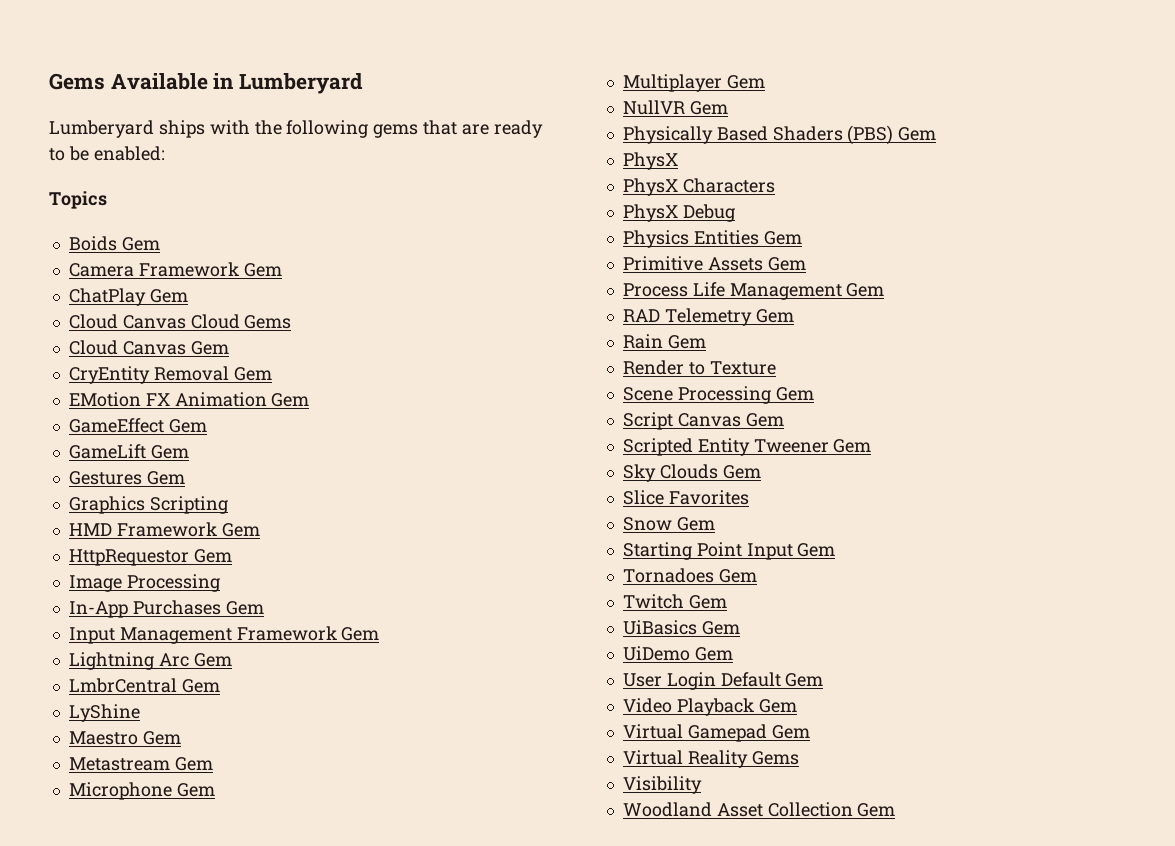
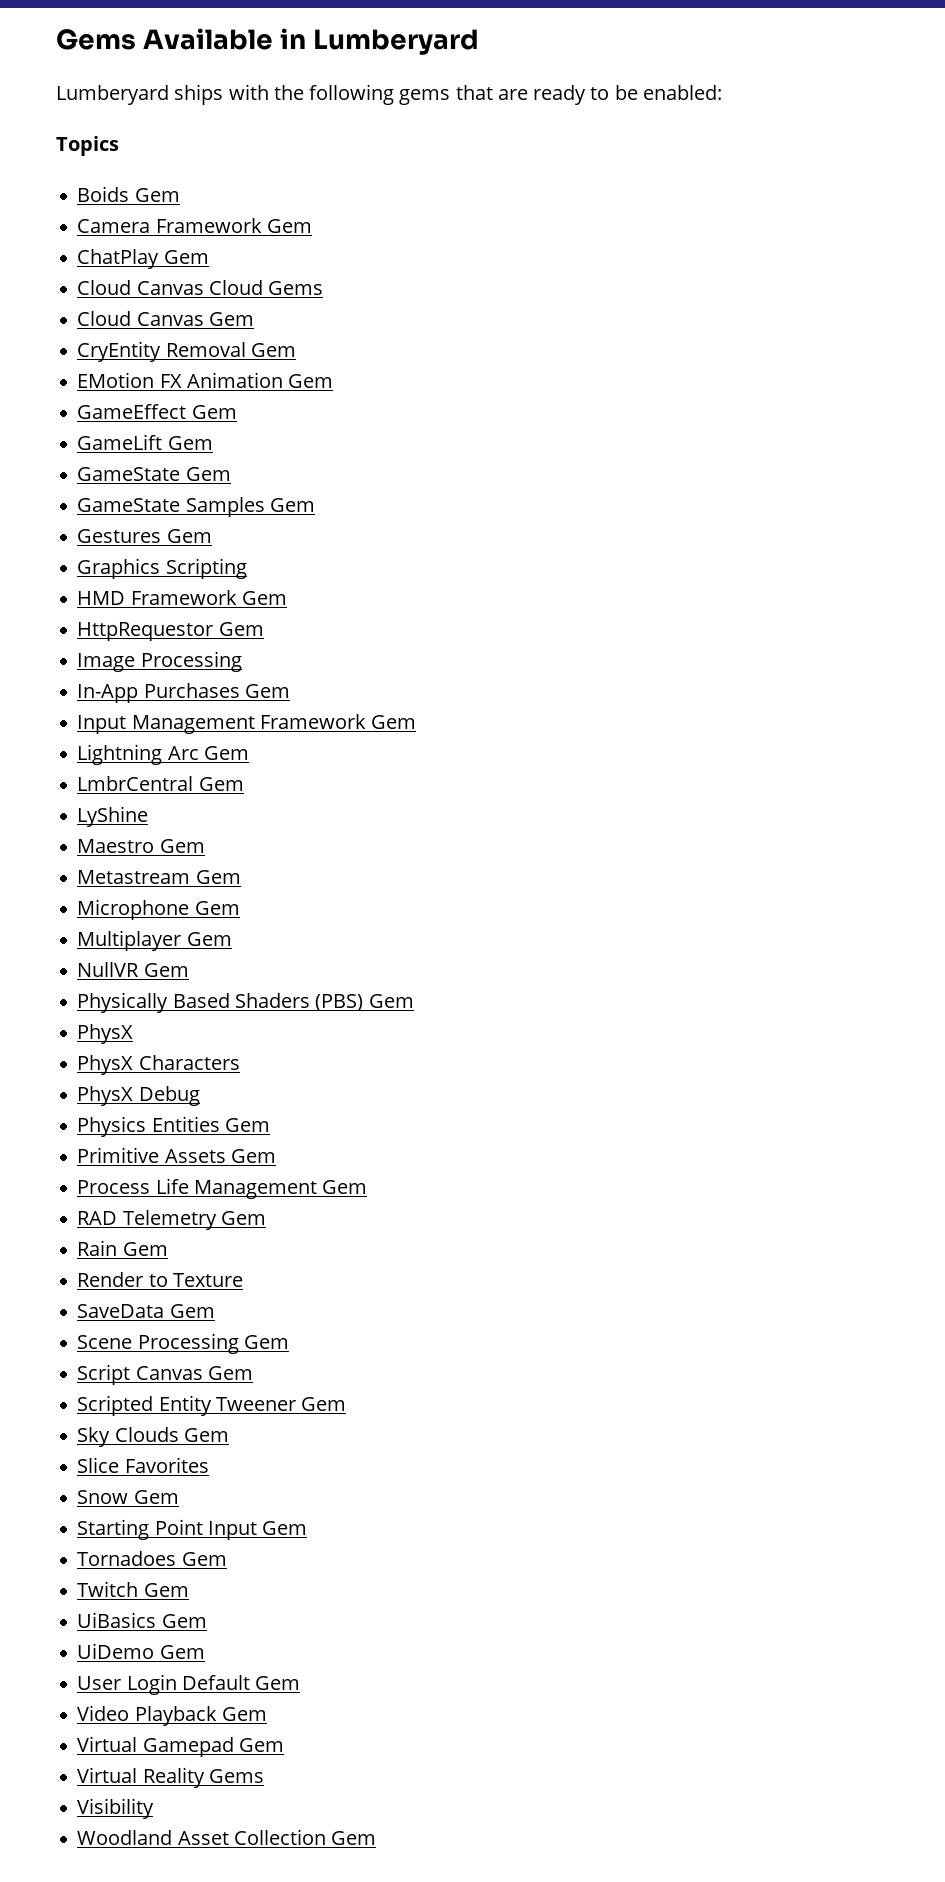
(189, 452) none -> [77,467,231,481] [77,497,315,517] // GameState Gem // GameState Samples Gem
(776, 368) none -> [77,1304,215,1318] // SaveData Gem

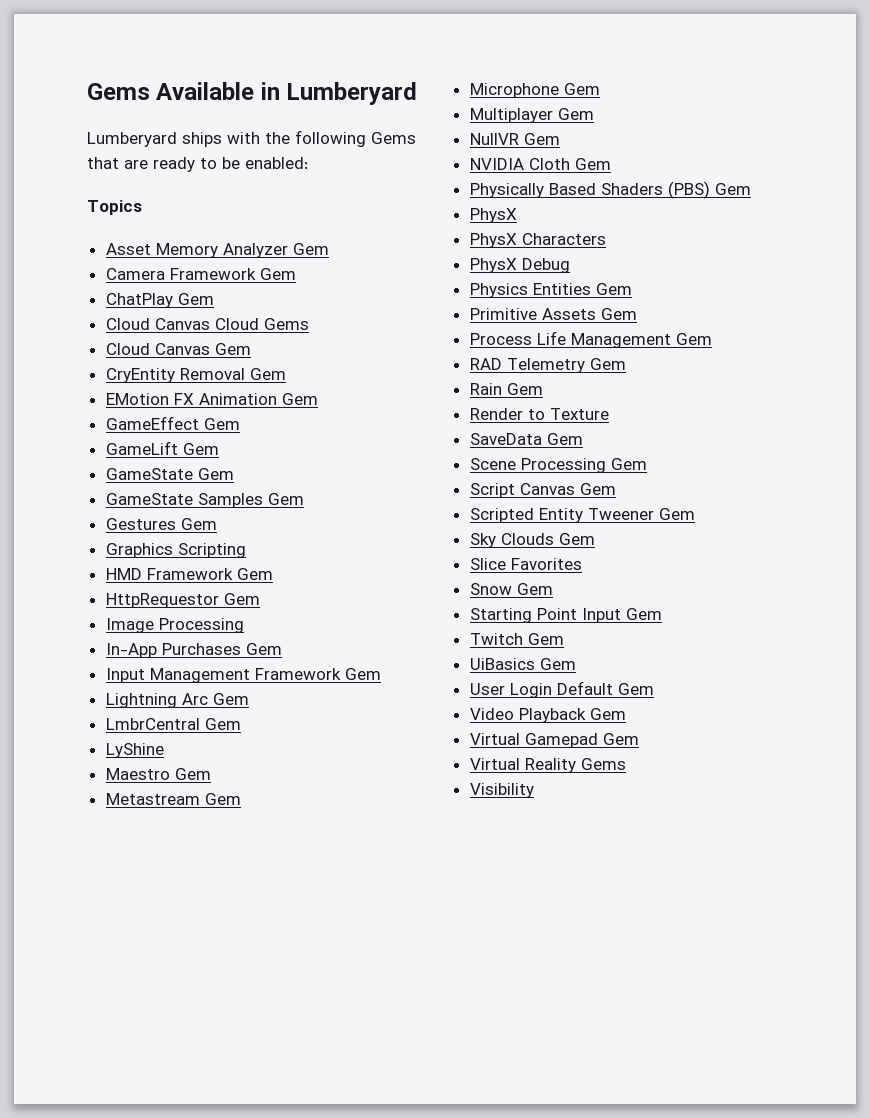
[399,89,451,105] gems -> [371,132,416,144] Gems
[77,186,130,202] Boids -> [105,243,288,258] Asset Memory Analyzer
(189, 970) none -> [469,158,611,170] // NVIDIA Cloth Gem
[77,1551,227,1566] // Tornadoes Gem -> (662, 614) none
[77,1643,205,1659] // UiDemo Gem -> (576, 664) none
[77,1829,377,1845] // Woodland Asset Collection Gem -> (534, 790) none

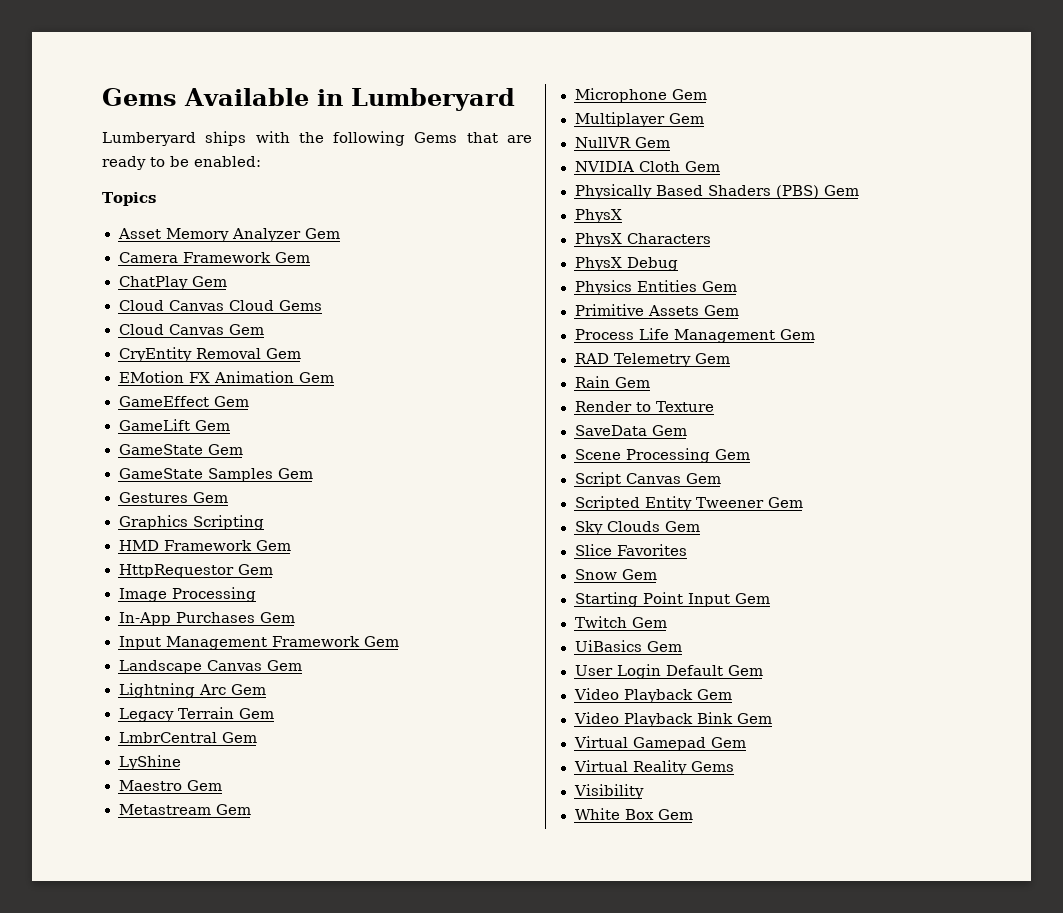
(381, 674) none -> [118,660,302,674] // Landscape Canvas Gem
(249, 699) none -> [118,707,275,722] // Legacy Terrain Gem
(626, 714) none -> [573,712,772,727] // Video Playback Bink Gem
(534, 790) none -> [574,808,693,820] // White Box Gem

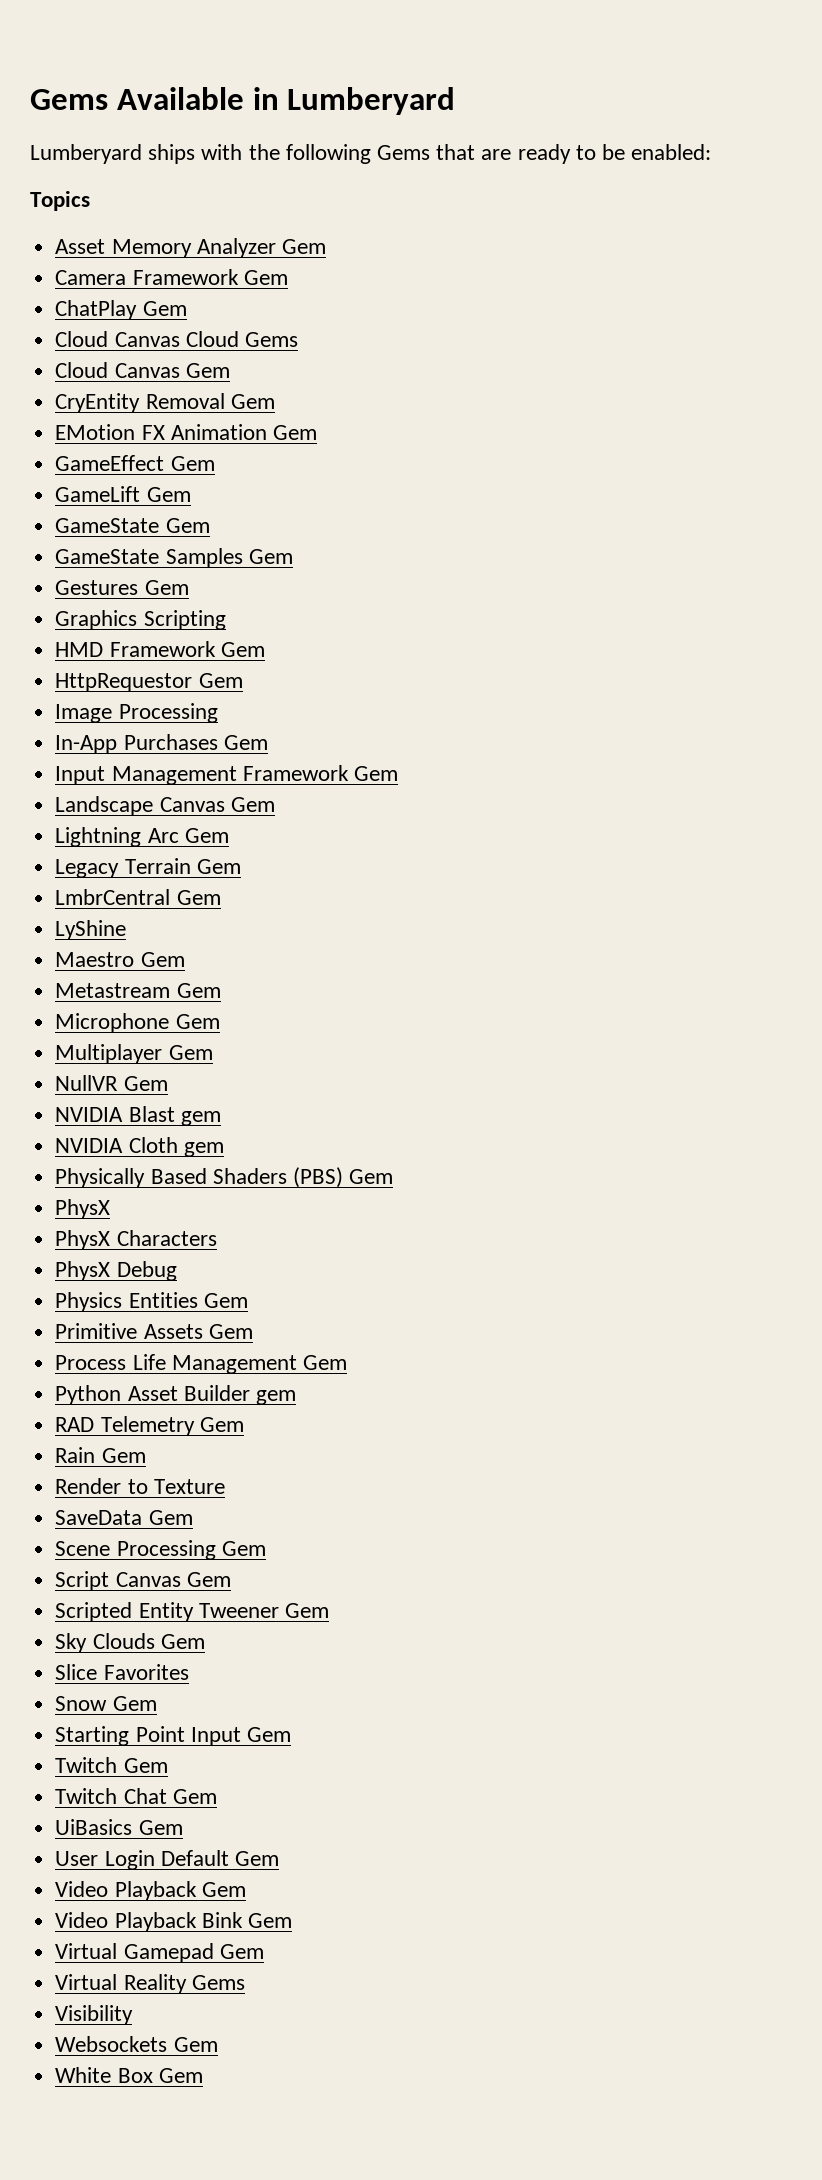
(670, 142) none -> [55,1106,221,1126] // NVIDIA Blast gem
[684,161,720,172] Gem -> [183,1142,224,1157] gem
(815, 334) none -> [55,1385,296,1405] // Python Asset Builder gem
(667, 622) none -> [55,1788,217,1804] // Twitch Chat Gem
(644, 791) none -> [55,2036,218,2052] // Websockets Gem

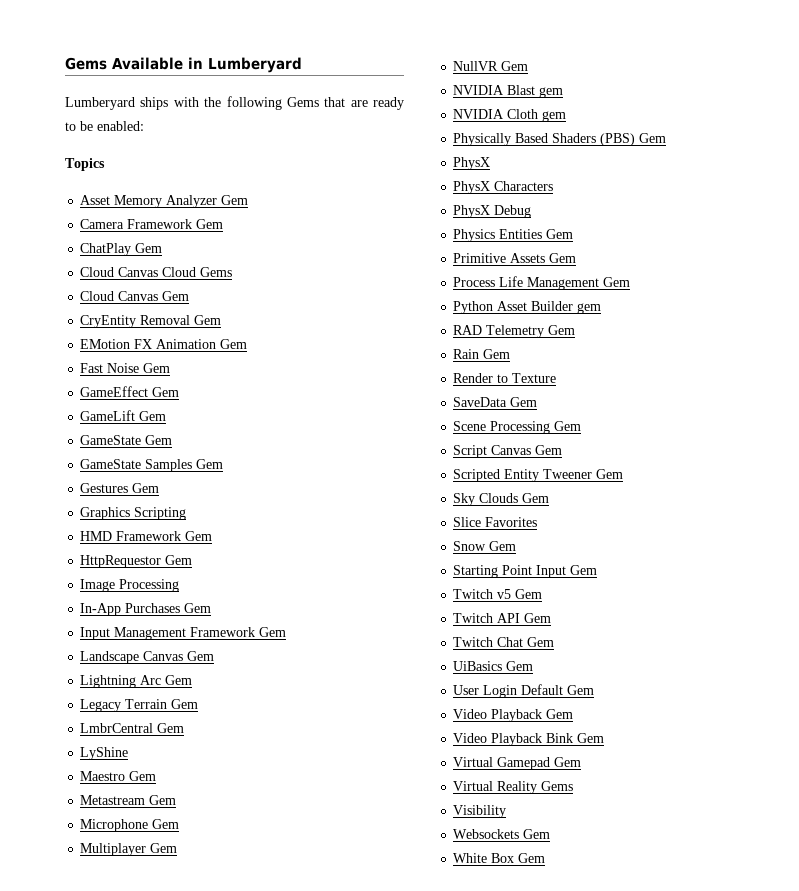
(317, 432) none -> [80,363,171,373] // Fast Noise Gem
(118, 1765) none -> [497,589,543,599] [453,613,521,623] v5 Gem // Twitch API

